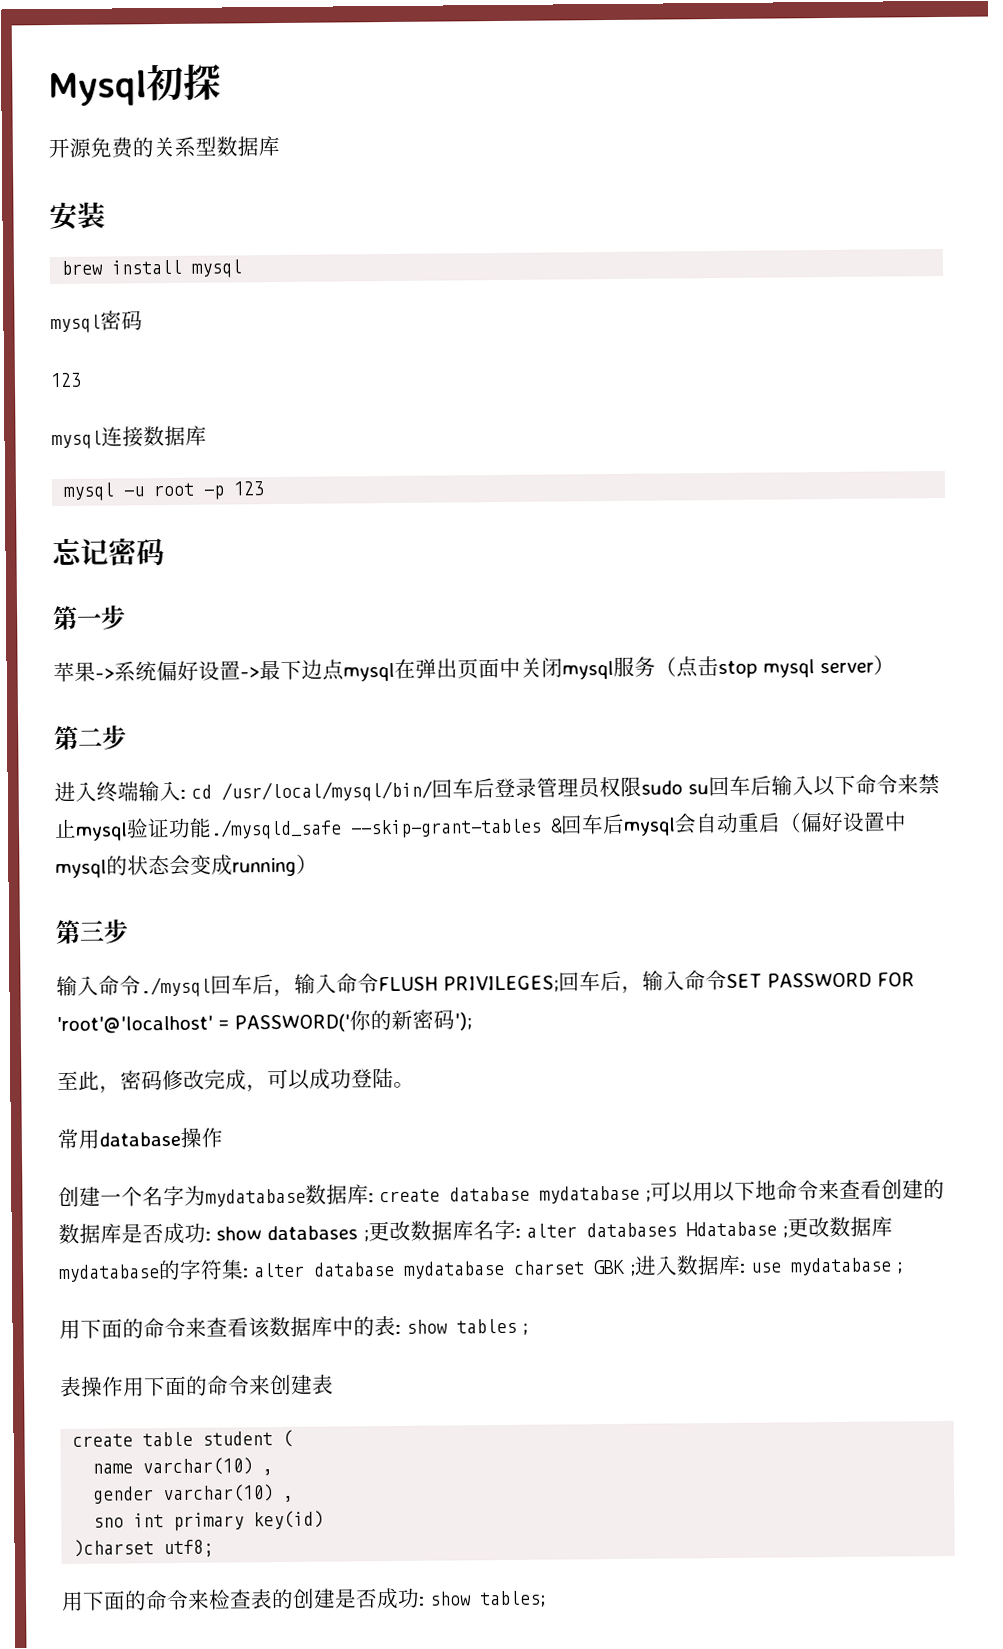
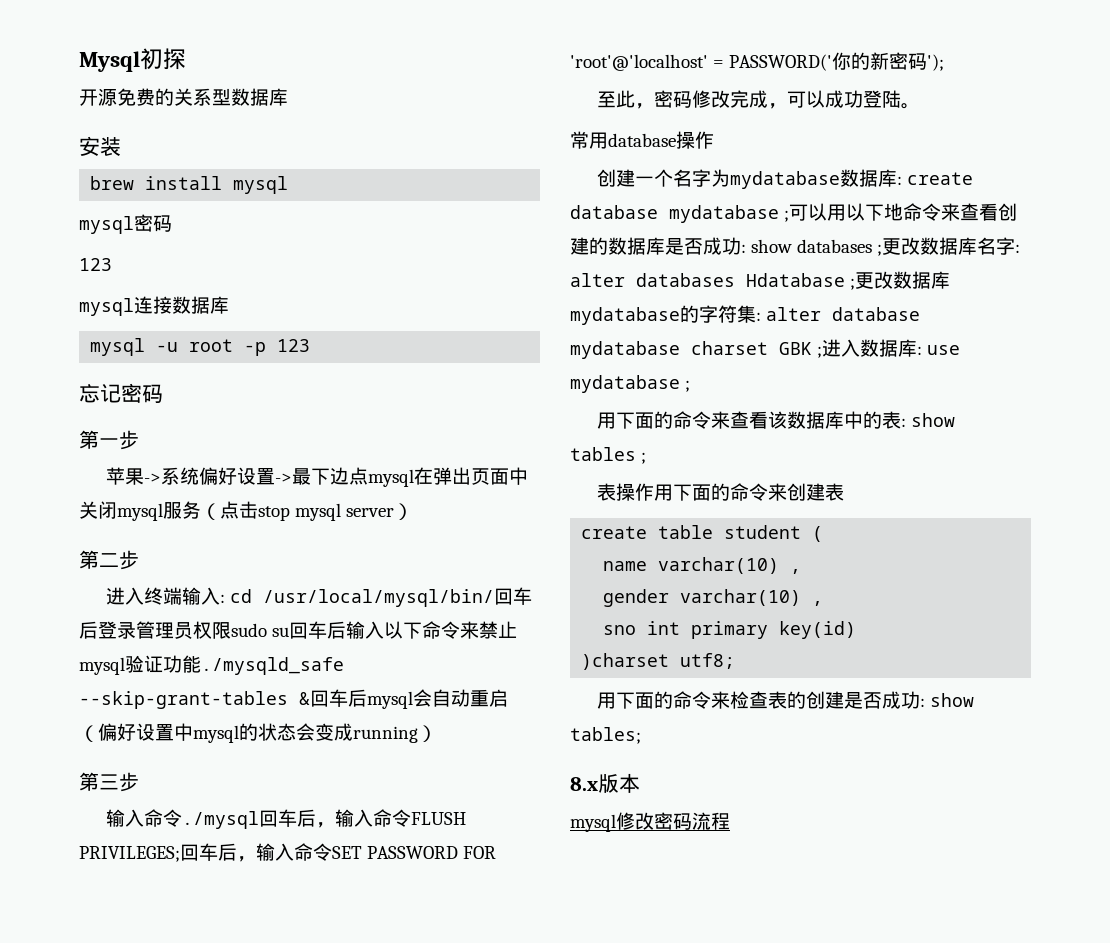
(546, 1599) none -> [570,773,640,793] [570,812,730,832] // 8.x版本 // mysql修改密码流程

